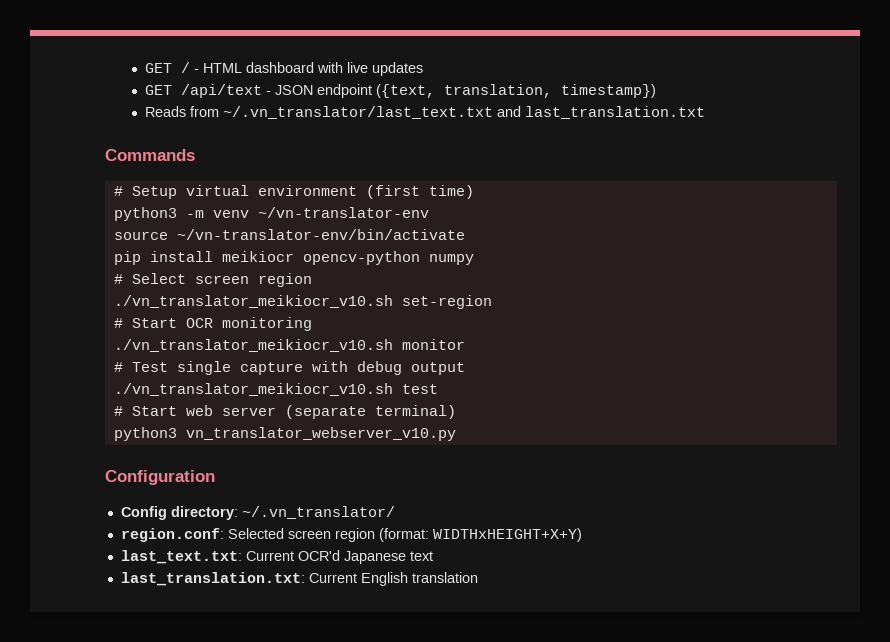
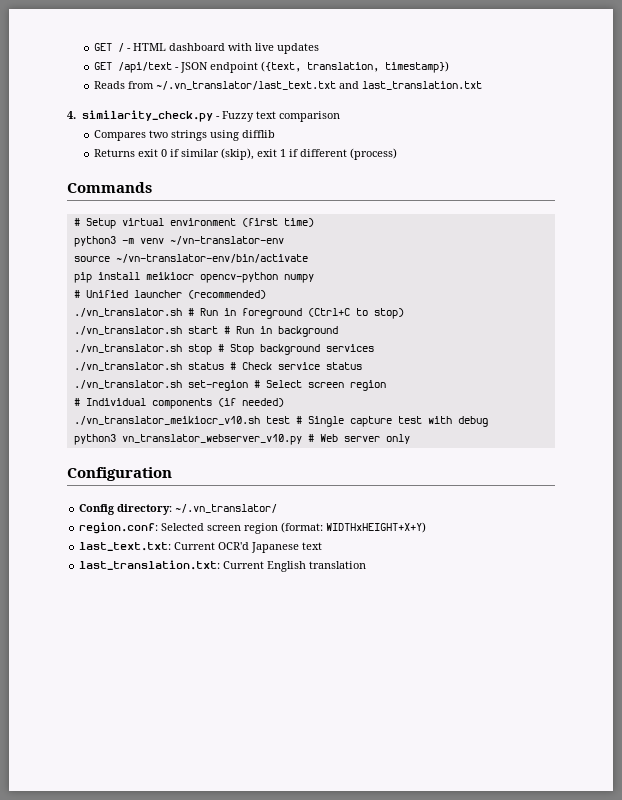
(706, 112) none -> [67,110,340,122] [94,130,276,141] [94,148,398,160] // 4. similarity_check.py - Fuzzy text comparison // Compares two strings using difflib // Returns exit 0 if similar (skip), exit 1 if different (process)
(123, 279) none -> [85,290,266,299] [73,308,404,319] [73,326,338,337] [73,344,374,355] [73,362,362,371] [73,380,260,391] Unified launcher (recommended) // ./vn_translator.sh # Run in foreground (Ctrl+C to stop) // ./vn_translator.sh start # Run in background // ./vn_translator.sh stop # Stop background services // ./vn_translator.sh status # Check service status // ./vn_translator.sh set-region #
[113,295,492,309] [113,317,312,331] [113,339,465,352] [113,361,465,375] [113,383,438,396] [113,405,456,419] [113,427,456,441] // ./vn_translator_meikiocr_v10.sh set-region // # Start OCR monitoring // ./vn_translator_meikiocr_v10.sh monitor // # Test single capture with debug output // ./vn_translator_meikiocr_v10.sh test // # Start web server (separate terminal) // python3 vn_translator_webserver_v10.py -> [73,398,284,409] [73,416,488,427] [73,434,410,445] // # Individual components (if needed) // ./vn_translator_meikiocr_v10.sh test # Single capture test with debug // python3 vn_translator_webserver_v10.py # Web server only

